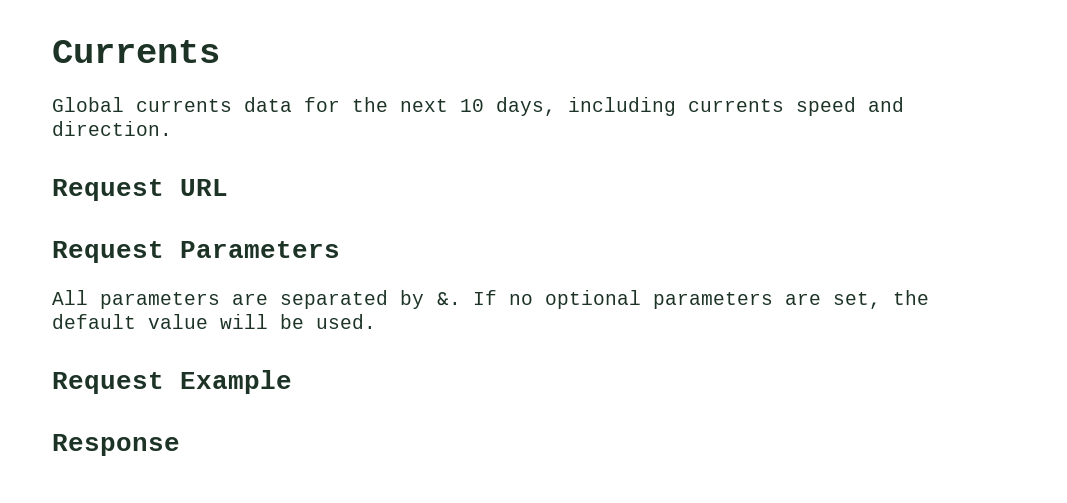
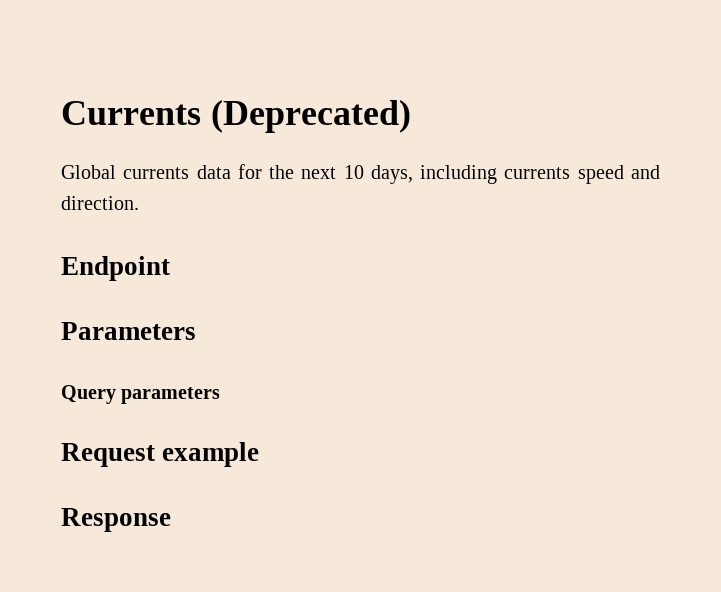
(220, 51) none -> [210,100,411,133] (Deprecated)
[52,179,228,201] [52,241,340,263] [52,290,929,309] [52,314,376,329] [52,370,292,394] Request URL // Request Parameters // All parameters are separated by &. If no optional parameters are set, the default value will be used. // Request Example -> [61,256,170,281] [61,322,196,340] [61,385,221,404] [61,442,260,467] Endpoint // Parameters // Query parameters // Request example

